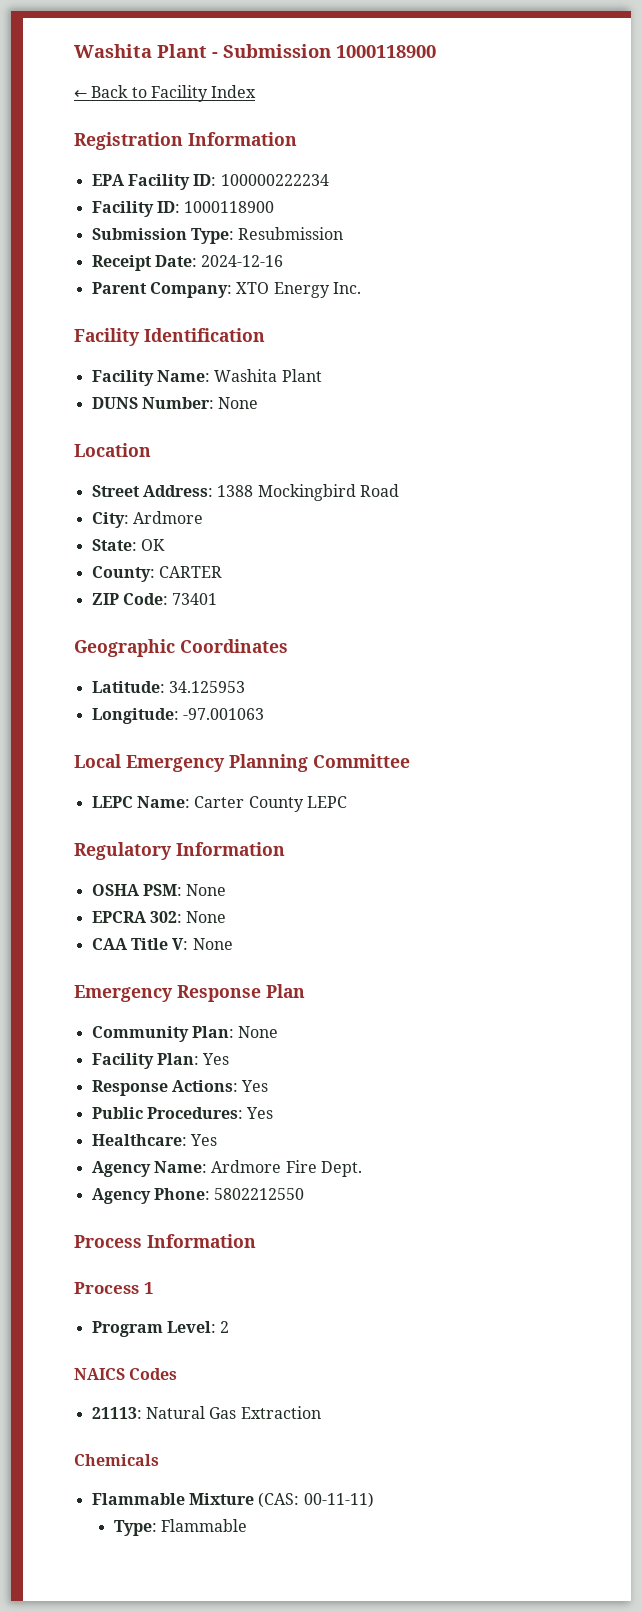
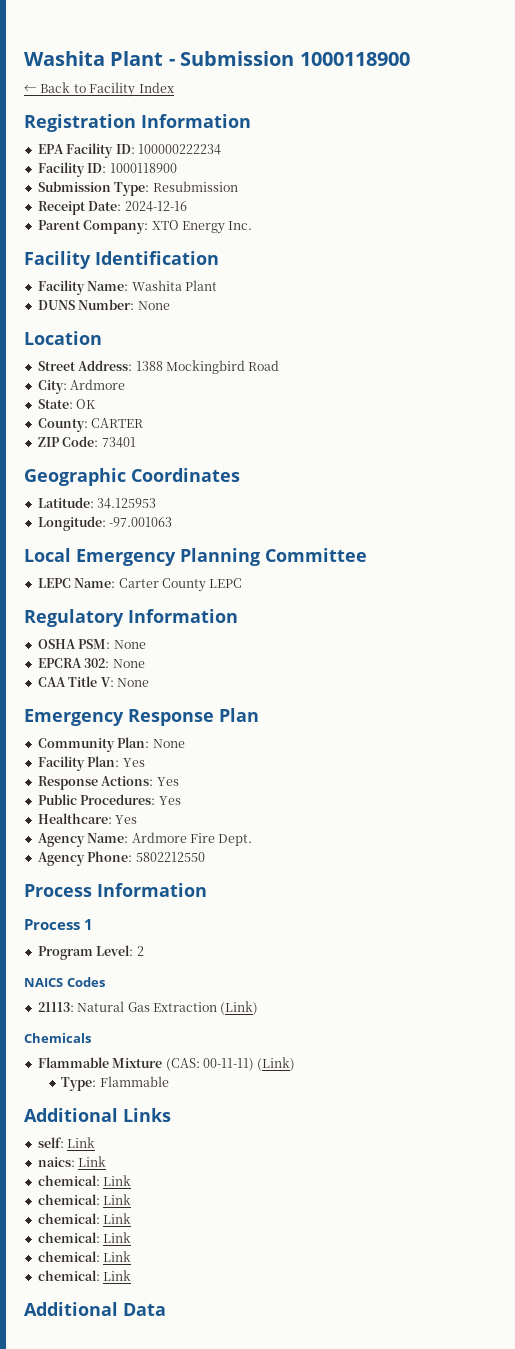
(321, 1412) none -> [220,1001,259,1015] (Link)
(374, 1500) none -> [257,1057,296,1071] (Link)
(247, 1525) none -> [24,1108,171,1122] [37,1137,96,1148] [37,1156,107,1167] [37,1175,132,1186] [37,1194,132,1205] [37,1213,132,1224] [37,1232,132,1243] [37,1251,132,1262] [37,1270,132,1281] [24,1302,166,1316] // Additional Links // self: Link // naics: Link // chemical: Link // chemical: Link // chemical: Link // chemical: Link // chemical: Link // chemical: Link // Additional Data

